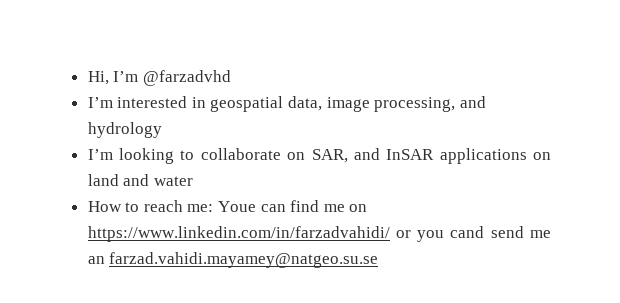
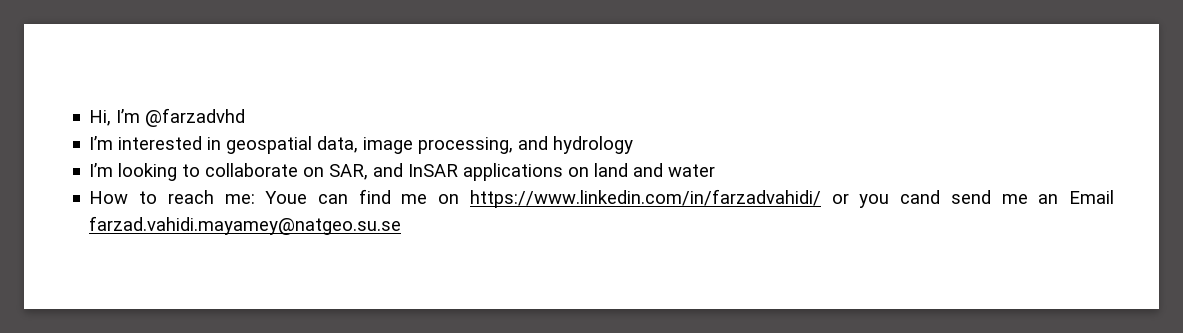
(105, 260) none -> [1068,190,1114,204] Email

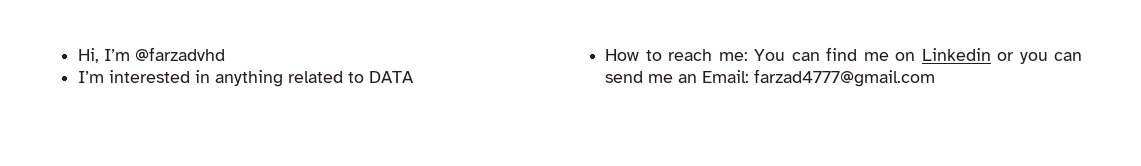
[226,136,634,154] [89,163,716,181] geospatial data, image processing, and hydrology // I’m looking to collaborate on SAR, and InSAR applications on land and water -> [215,70,415,87] anything related to DATA
[265,191,308,204] Youe -> [754,49,786,61] You
[469,189,821,208] https://www.linkedin.com/in/farzadvahidi/ -> [921,48,991,61] Linkedin
[900,190,941,204] cand -> [1054,52,1082,61] can
[1068,190,1114,204] [89,216,402,235] Email farzad.vahidi.mayamey@natgeo.su.se -> [702,69,936,87] Email: farzad4777@gmail.com

